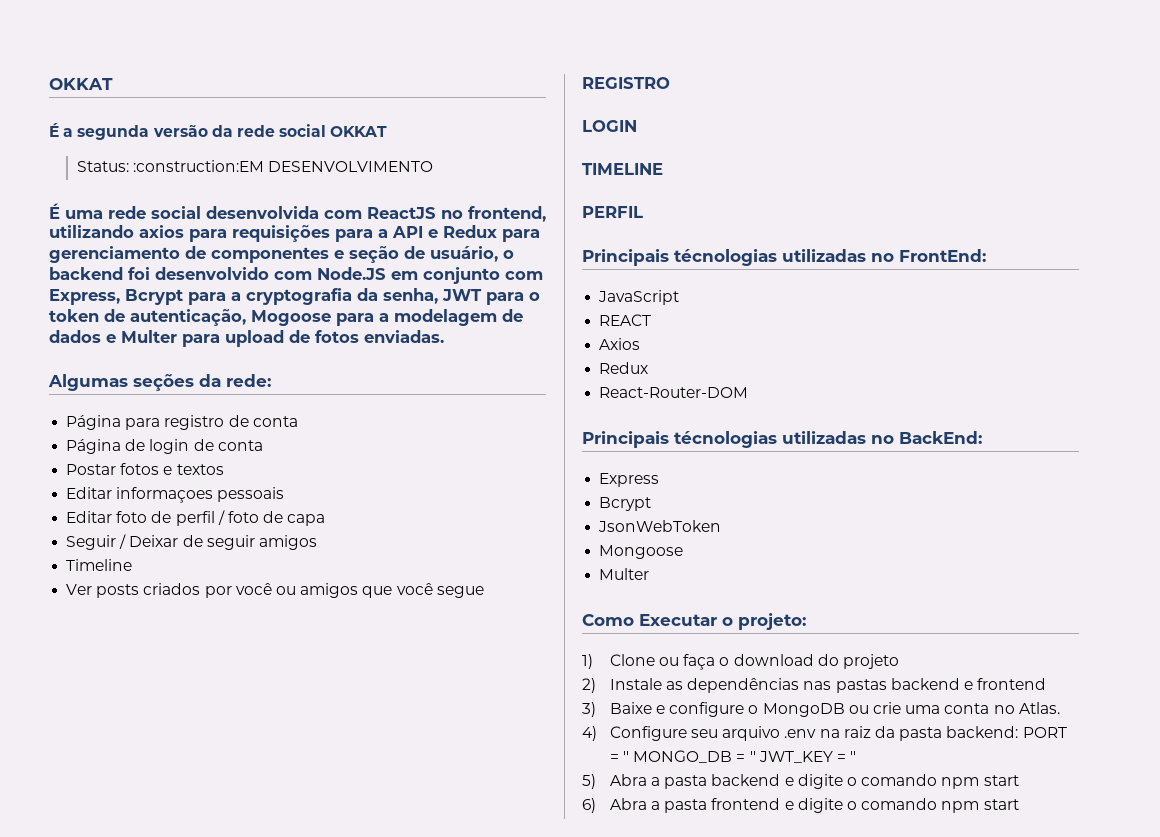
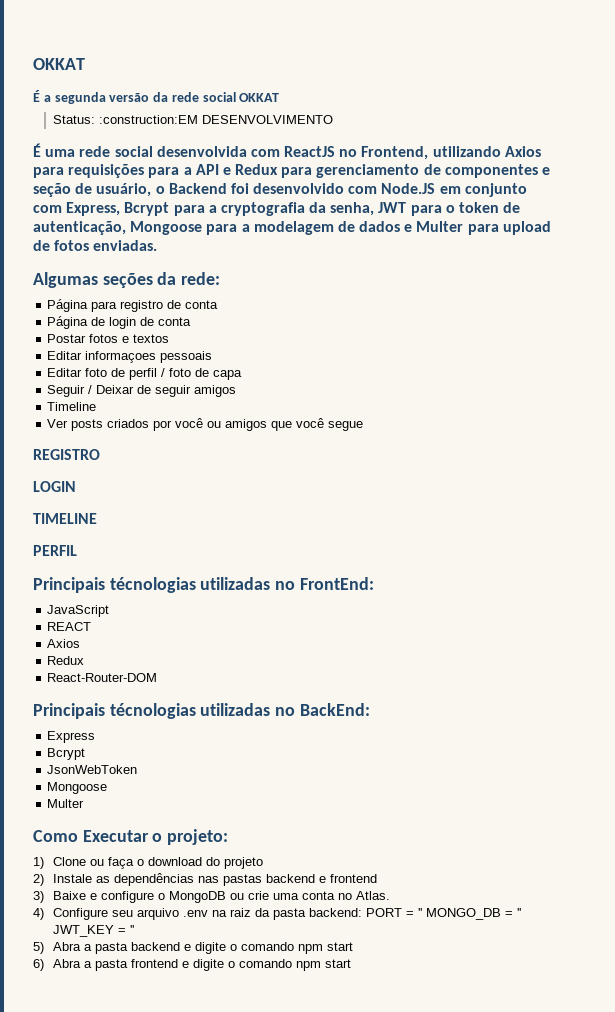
[468,206,546,222] [49,225,184,238] frontend, utilizando axios -> [361,146,541,160] Frontend, utilizando Axios
[49,267,123,280] backend -> [168,183,227,194] Backend
[251,310,331,326] Mogoose -> [130,221,203,235] Mongoose

